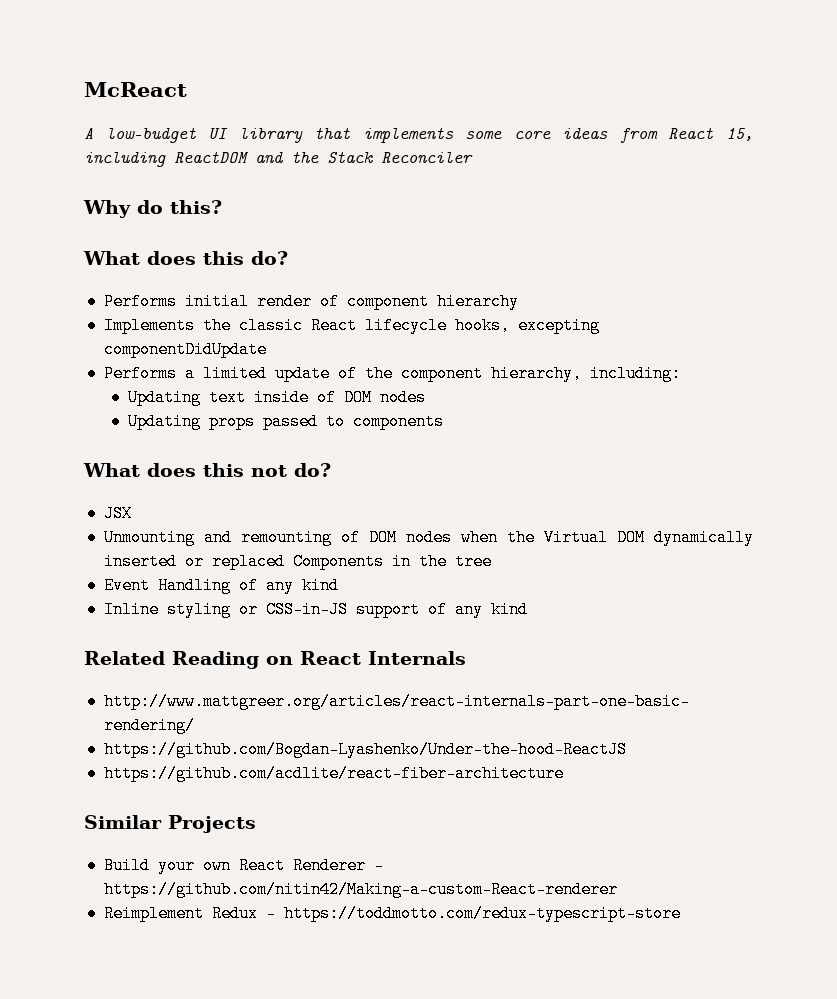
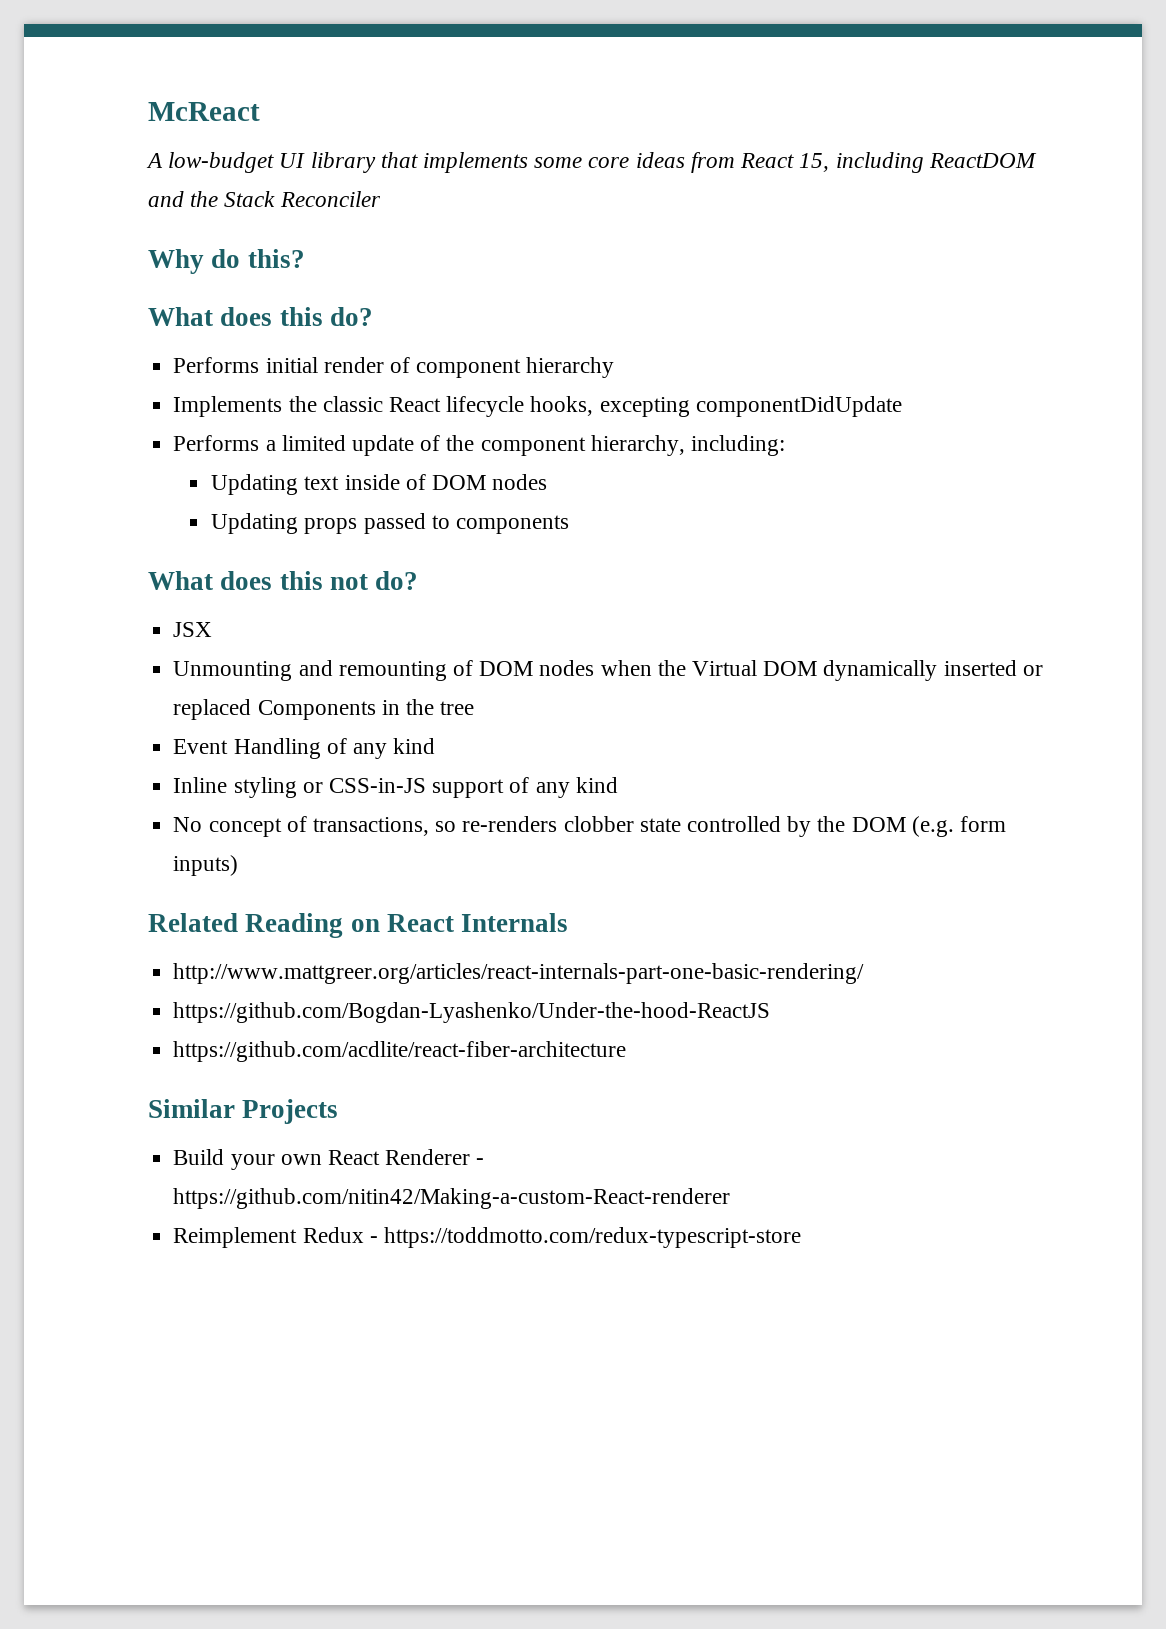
(528, 609) none -> [173,816,1007,837] [173,855,239,876] // No concept of transactions, so re-renders clobber state controlled by the DOM (e.g. form inputs)

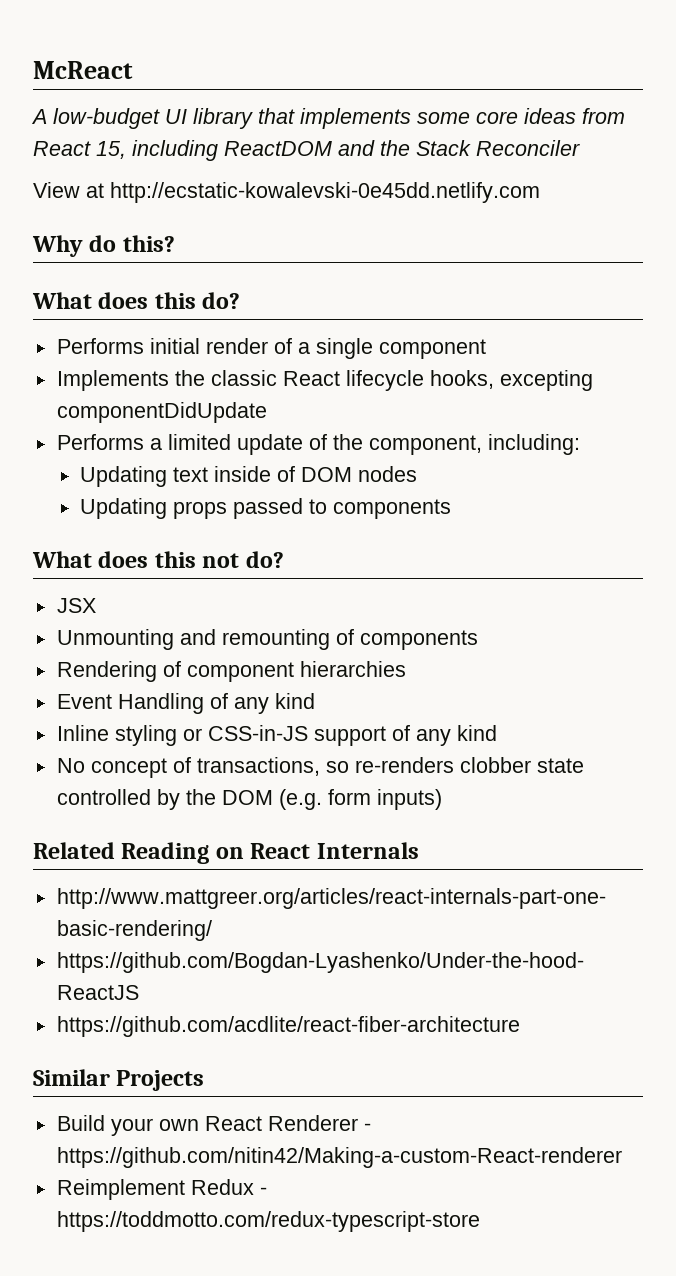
(381, 199) none -> [33,182,540,203] // View at http://ecstatic-kowalevski-0e45dd.netlify.com
[416,357,615,378] component hierarchy -> [297,338,486,359] a single component
[480,435,685,456] component hierarchy, -> [368,435,482,455] component,
[479,660,1043,681] [173,699,475,720] DOM nodes when the Virtual DOM dynamically inserted or replaced Components in the tree -> [359,630,478,650] [56,661,406,682] components // Rendering of component hierarchies

